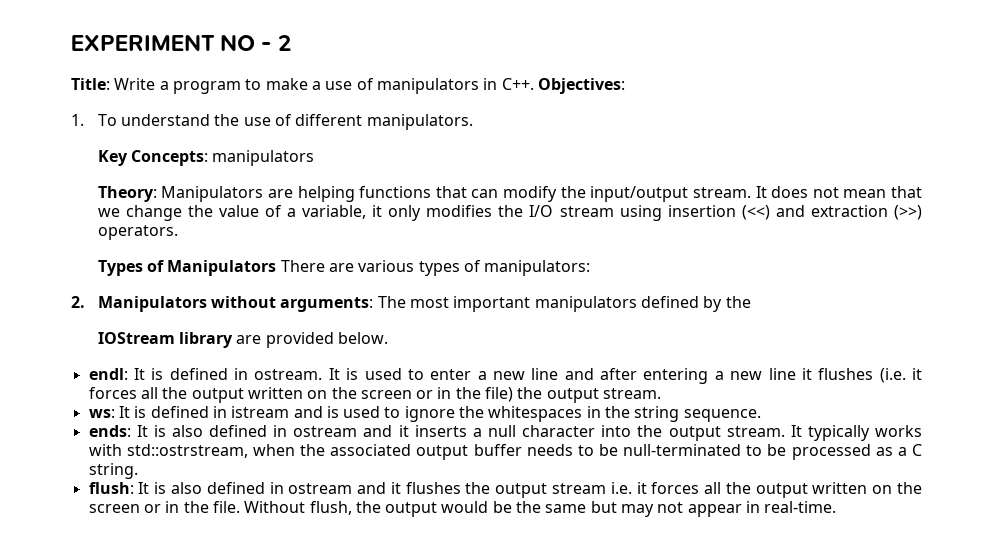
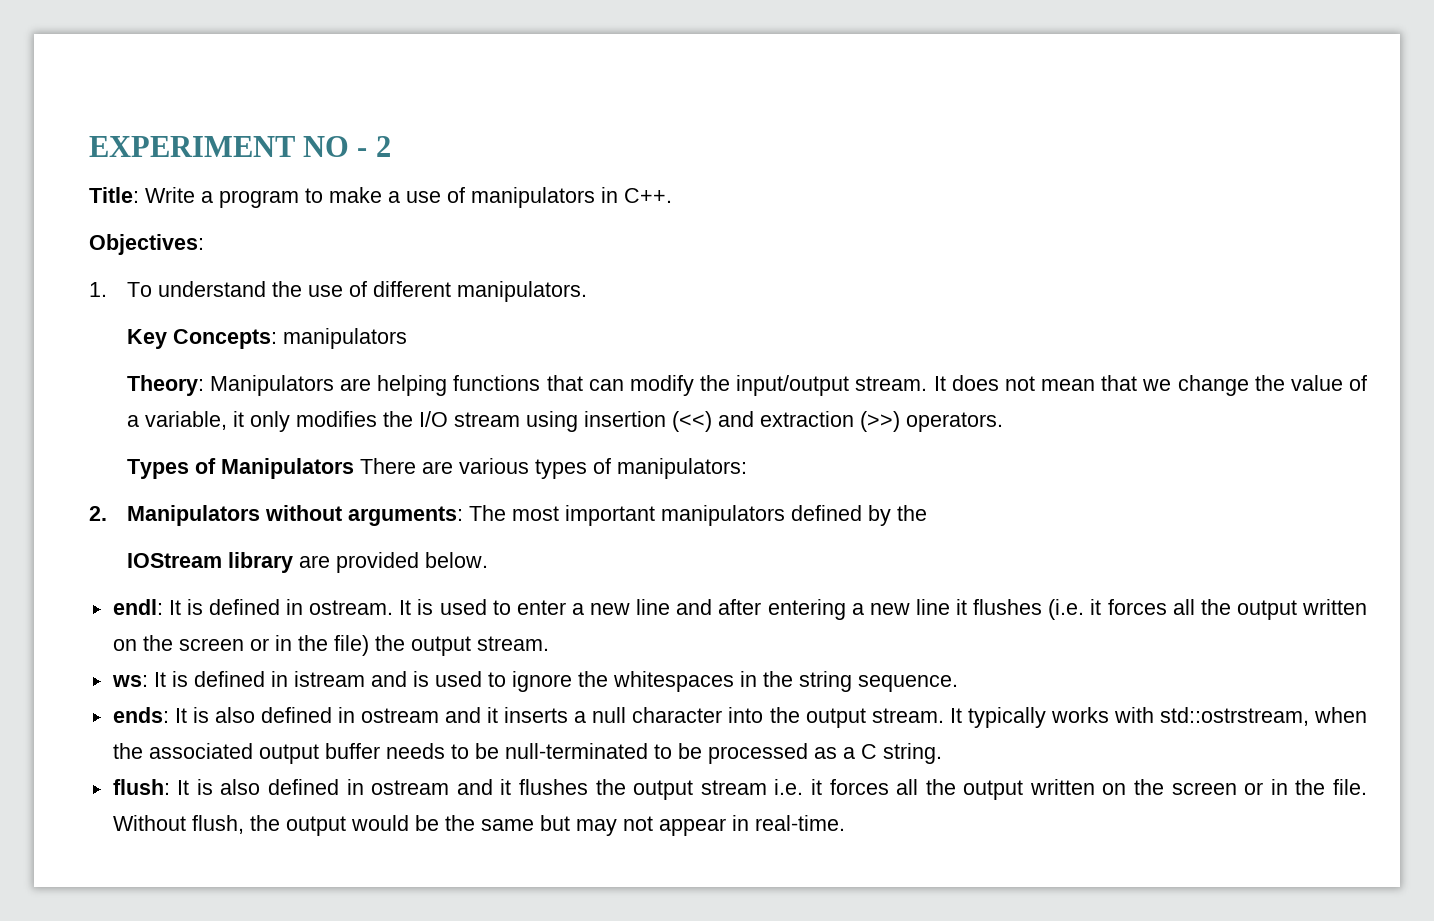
(534, 84) none -> (672, 195) //

